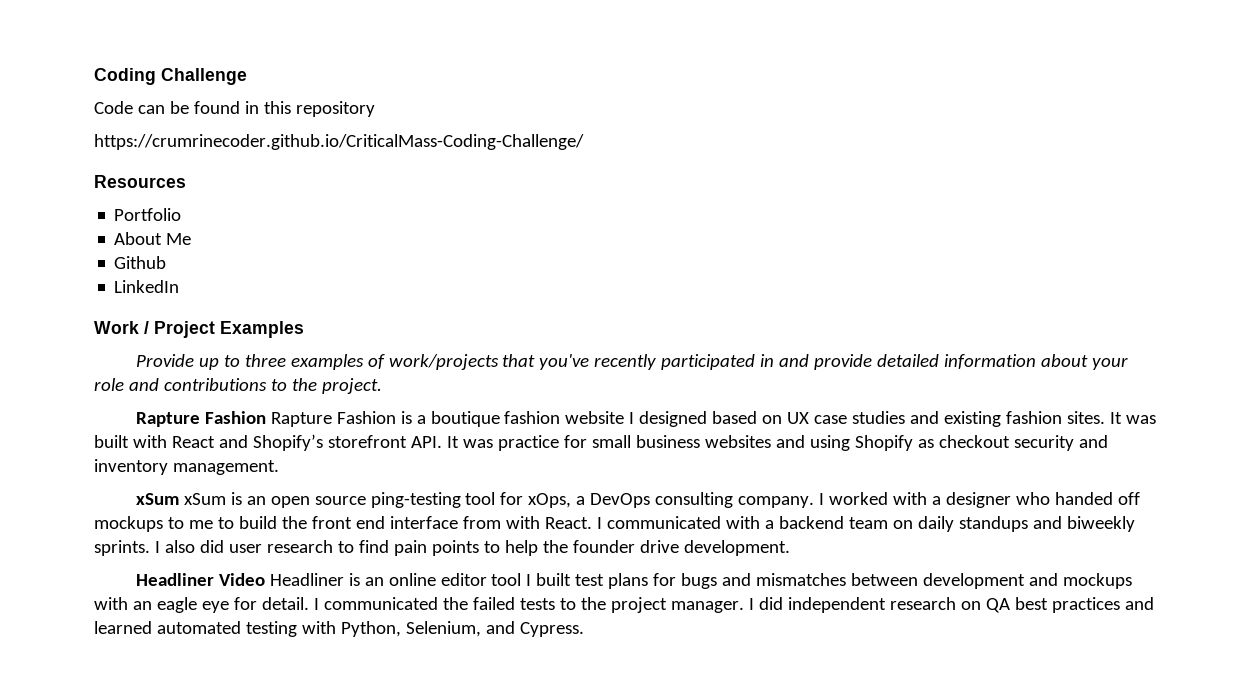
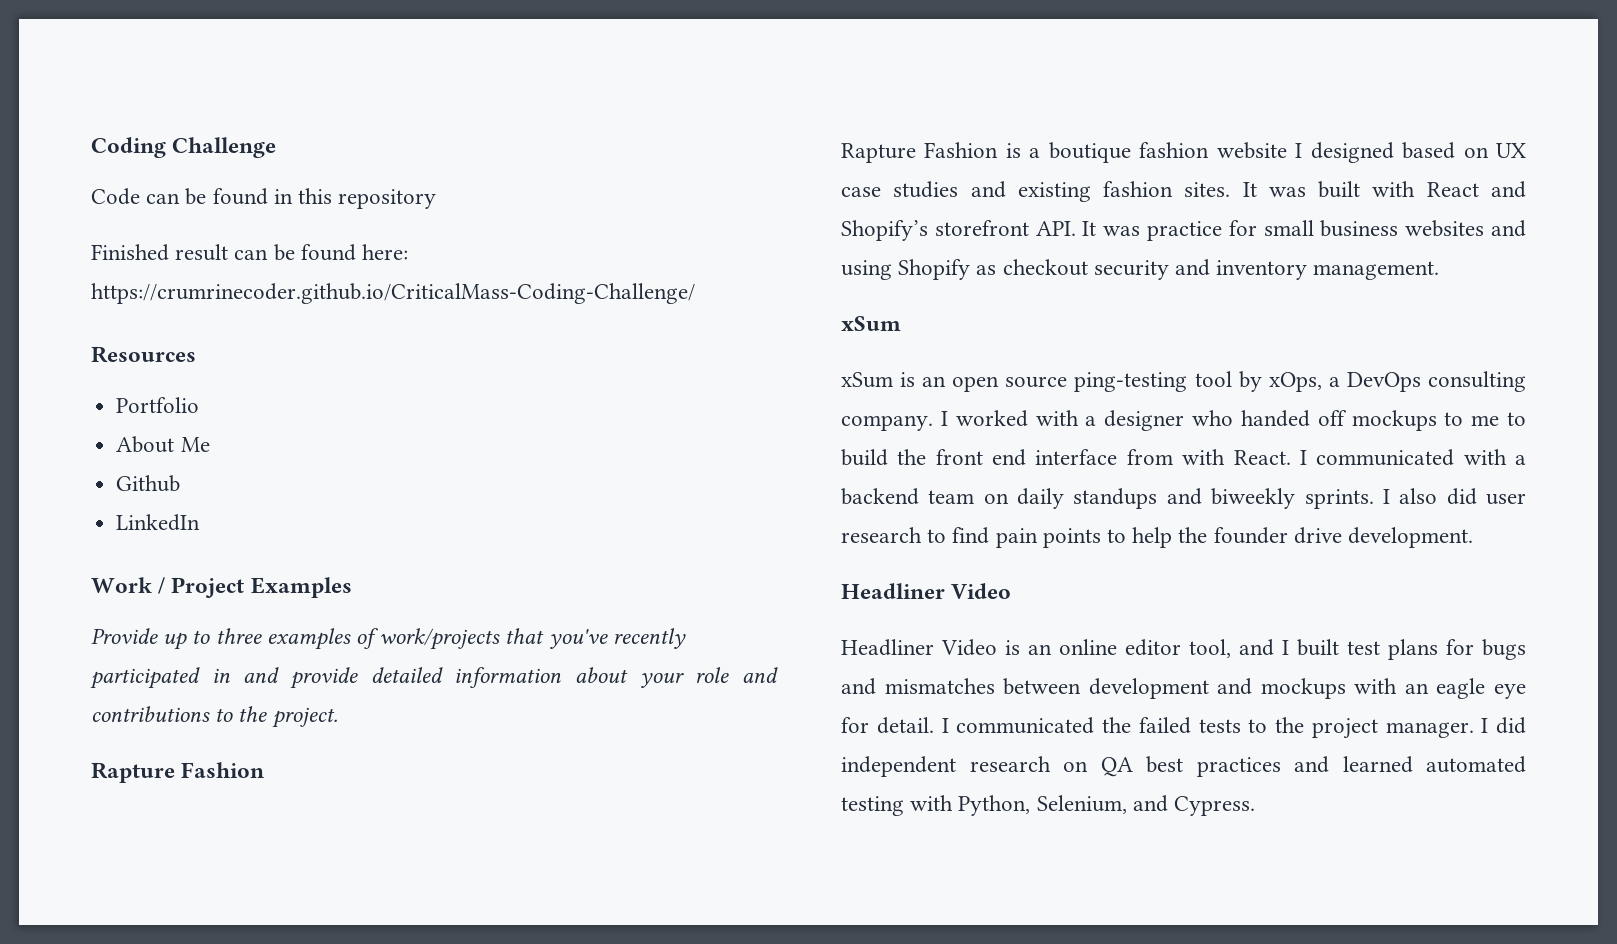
(375, 109) none -> [91,244,409,261] Finished result can be found here:
(266, 417) none -> (265, 770) //
(179, 499) none -> (901, 323) //
[500,492,524,505] for -> [1238,371,1262,392] by
[269,573,344,586] Headliner -> [841,639,997,656] // Headliner Video
[491,573,522,586] tool -> [1189,639,1274,658] tool, and

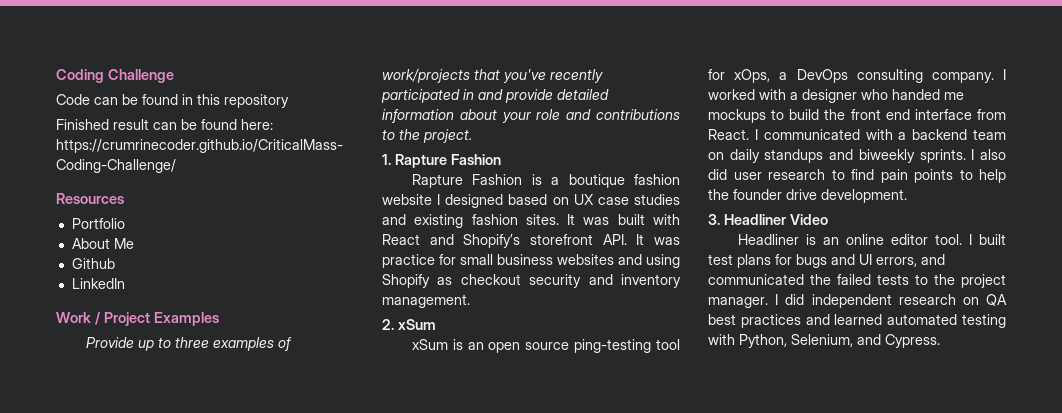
(338, 717) none -> [382,154,391,165] 1.
(1440, 270) none -> [382,319,394,330] 2.
[1238,371,1262,392] by -> [708,69,725,80] for
[1317,410,1347,426] off -> [944,92,964,100] me
[1471,412,1526,426] me to -> (785, 114) none
[1182,449,1226,465] with -> (1006, 114) none
(1474, 537) none -> [708,214,720,225] 3.
[941,639,997,656] Video -> (799, 239) none
[1189,639,1274,658] tool, and -> [934,234,962,245] tool.
[884,678,1526,699] [841,717,949,734] mismatches between development and mockups with an eagle eye for detail. I -> [859,254,945,267] UI errors, and

